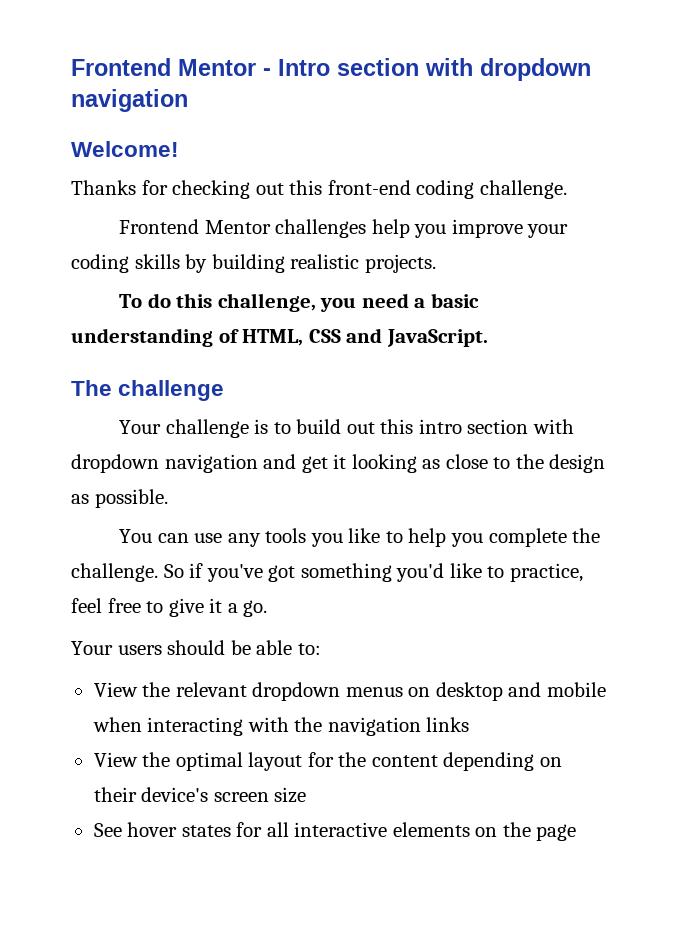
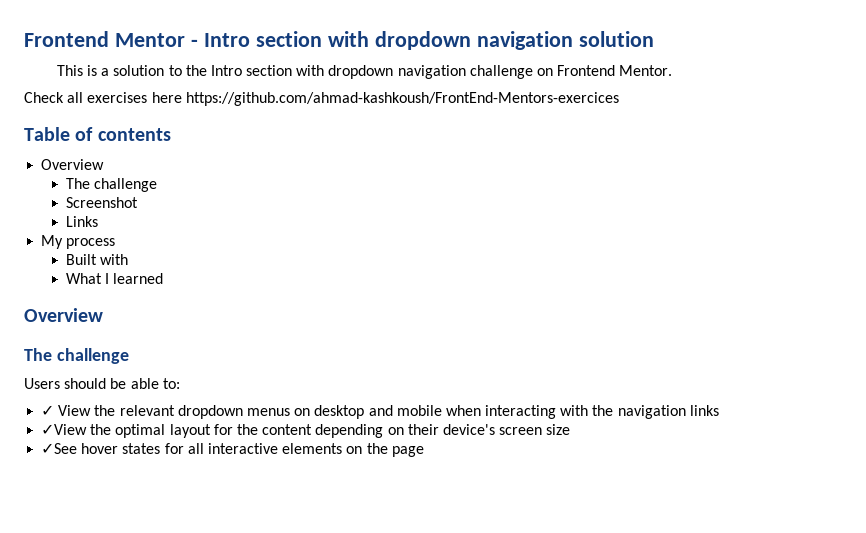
[71,141,179,157] [71,180,567,199] [119,219,569,238] [71,254,436,273] [119,293,479,312] [71,328,488,347] [71,380,225,401] [119,419,575,438] [71,454,606,473] [71,489,168,508] [119,528,601,547] [71,563,583,582] [71,598,268,617] [71,641,162,655] // Welcome! // Thanks for checking out this front-end coding challenge. // Frontend Mentor challenges help you improve your coding skills by building realistic projects. // To do this challenge, you need a basic understanding of HTML, CSS and JavaScript. // The challenge // Your challenge is to build out this intro section with dropdown navigation and get it looking as close to the design as possible. // You can use any tools you like to help you complete the challenge. So if you've got something you'd like to practice, feel free to give it a go. // Your users -> [578,31,654,47] [56,65,673,79] [24,92,619,106] [24,127,171,141] [41,159,105,170] [66,178,158,192] [66,197,139,208] [66,216,99,227] [41,235,116,249] [66,254,129,265] [66,273,164,284] [24,308,103,322] [24,348,129,364] [24,378,60,389] solution // This is a solution to the Intro section with dropdown navigation challenge on Frontend Mentor. // Check all exercises here https://github.com/ahmad-kashkoush/FrontEnd-Mentors-exercices // Table of contents // Overview // The challenge // Screenshot // Links // My process // Built with // What I learned // Overview // The challenge // Users
(321, 649) none -> [41,405,55,416] ✓
[93,752,138,767] View -> [41,424,88,435] ✓View
[93,823,122,837] See -> [41,443,78,454] ✓See

